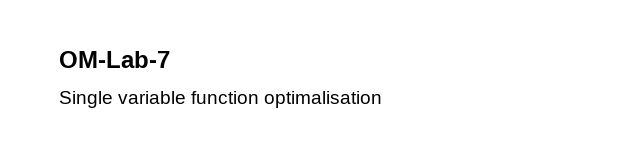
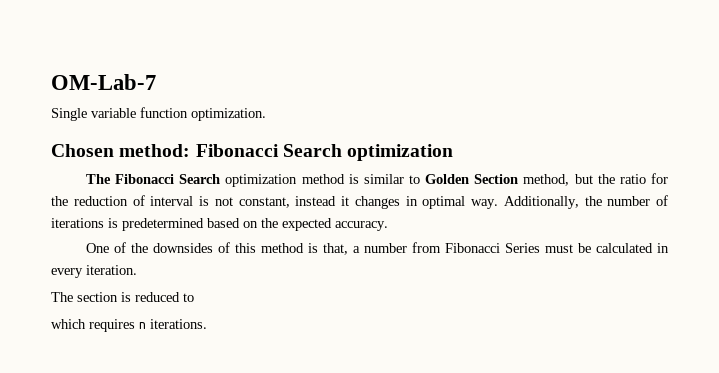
[264,91,383,108] optimalisation -> [191,108,266,121] [51,144,454,161] [85,173,668,187] [51,195,668,209] [51,218,388,231] [85,242,670,255] [51,265,137,278] [51,292,194,302] [51,319,207,332] optimization. // Chosen method: Fibonacci Search optimization // The Fibonacci Search optimization method is similar to Golden Section method, but the ratio for the reduction of interval is not constant, instead it changes in optimal way. Additionally, the number of iterations is predetermined based on the expected accuracy. // One of the downsides of this method is that, a number from Fibonacci Series must be calculated in every iteration. // The section is reduced to // which requires n iterations.

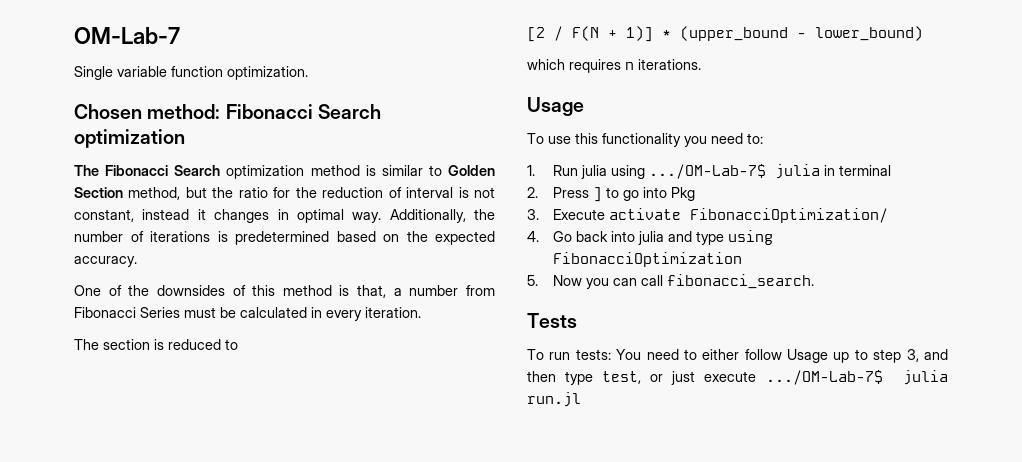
[51,319,207,332] which requires n iterations. -> [527,26,923,42] [527,59,701,73] [527,97,584,116] [527,133,763,147] [527,164,892,179] [527,187,696,202] [527,208,889,223] [527,230,774,245] [553,252,743,267] [527,274,815,289] [527,313,577,328] [527,349,948,363] [527,370,948,385] [527,392,581,407] [2 / F(N + 1)] * (upper_bound - lower_bound) // which requires n iterations. // Usage // To use this functionality you need to: // 1. Run julia using .../OM-Lab-7$ julia in terminal // 2. Press ] to go into Pkg // 3. Execute activate FibonacciOptimization/ // 4. Go back into julia and type using FibonacciOptimization // 5. Now you can call fibonacci_search. // Tests // To run tests: You need to either follow Usage up to step 3, and then type test, or just execute .../OM-Lab-7$ julia run.jl

